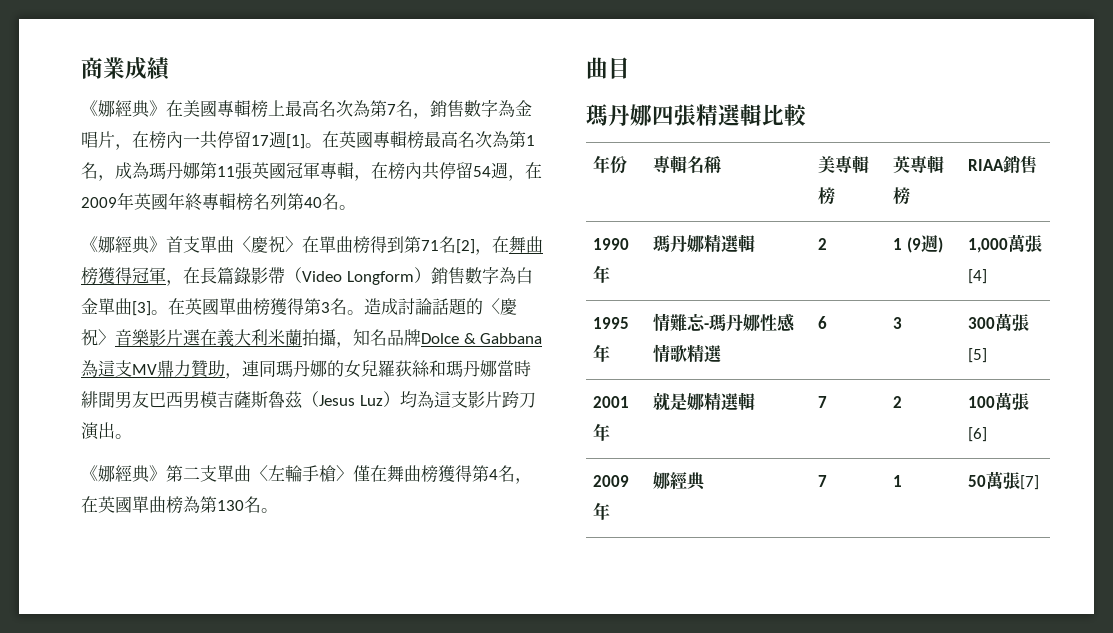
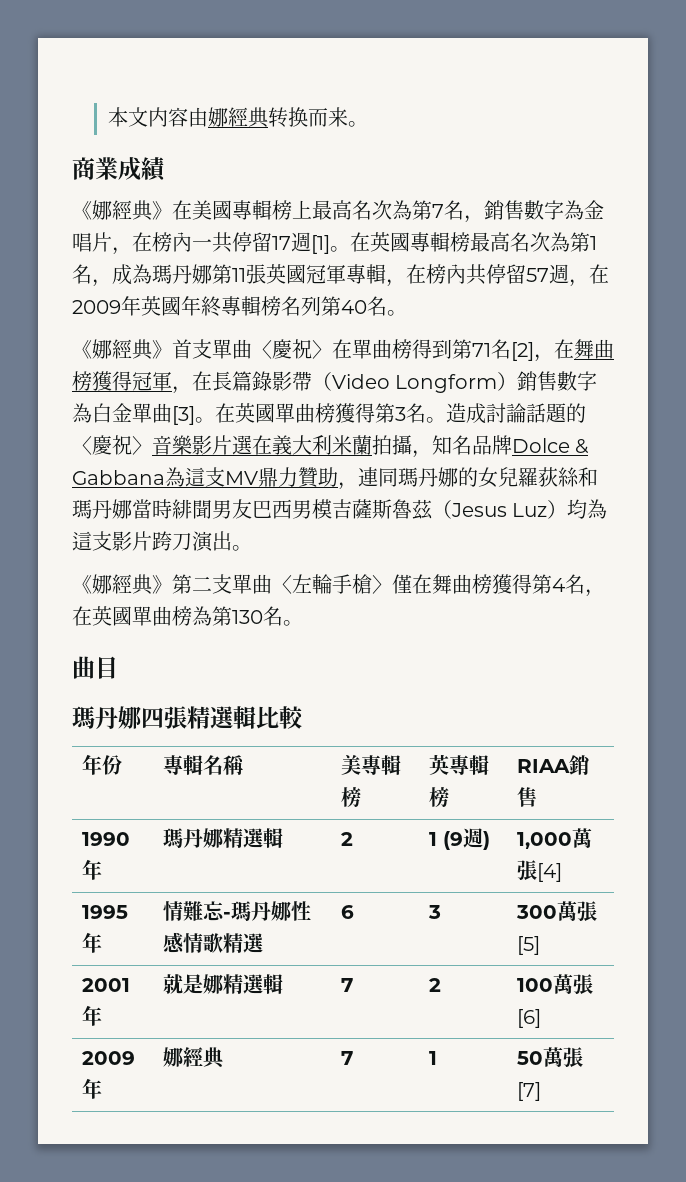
(81, 68) none -> [107,107,368,128] 本文内容由娜經典转换而来。 //
[473,166,491,177] 54 -> [526,268,549,282] 57

